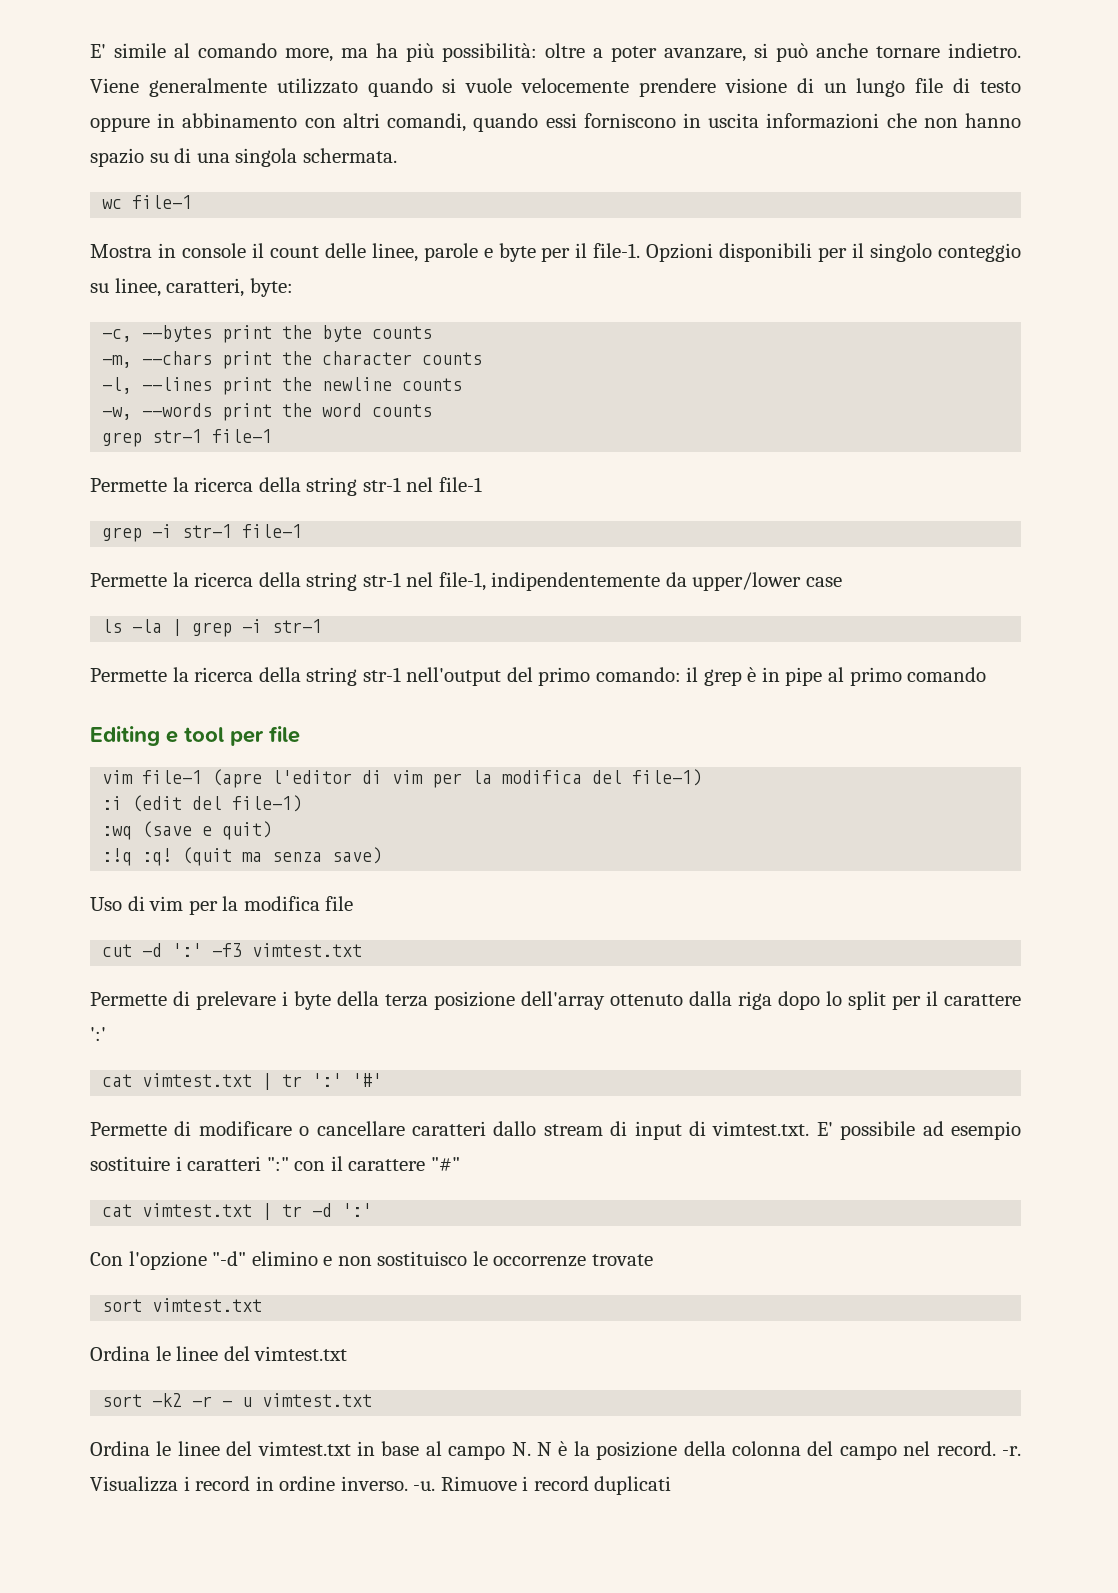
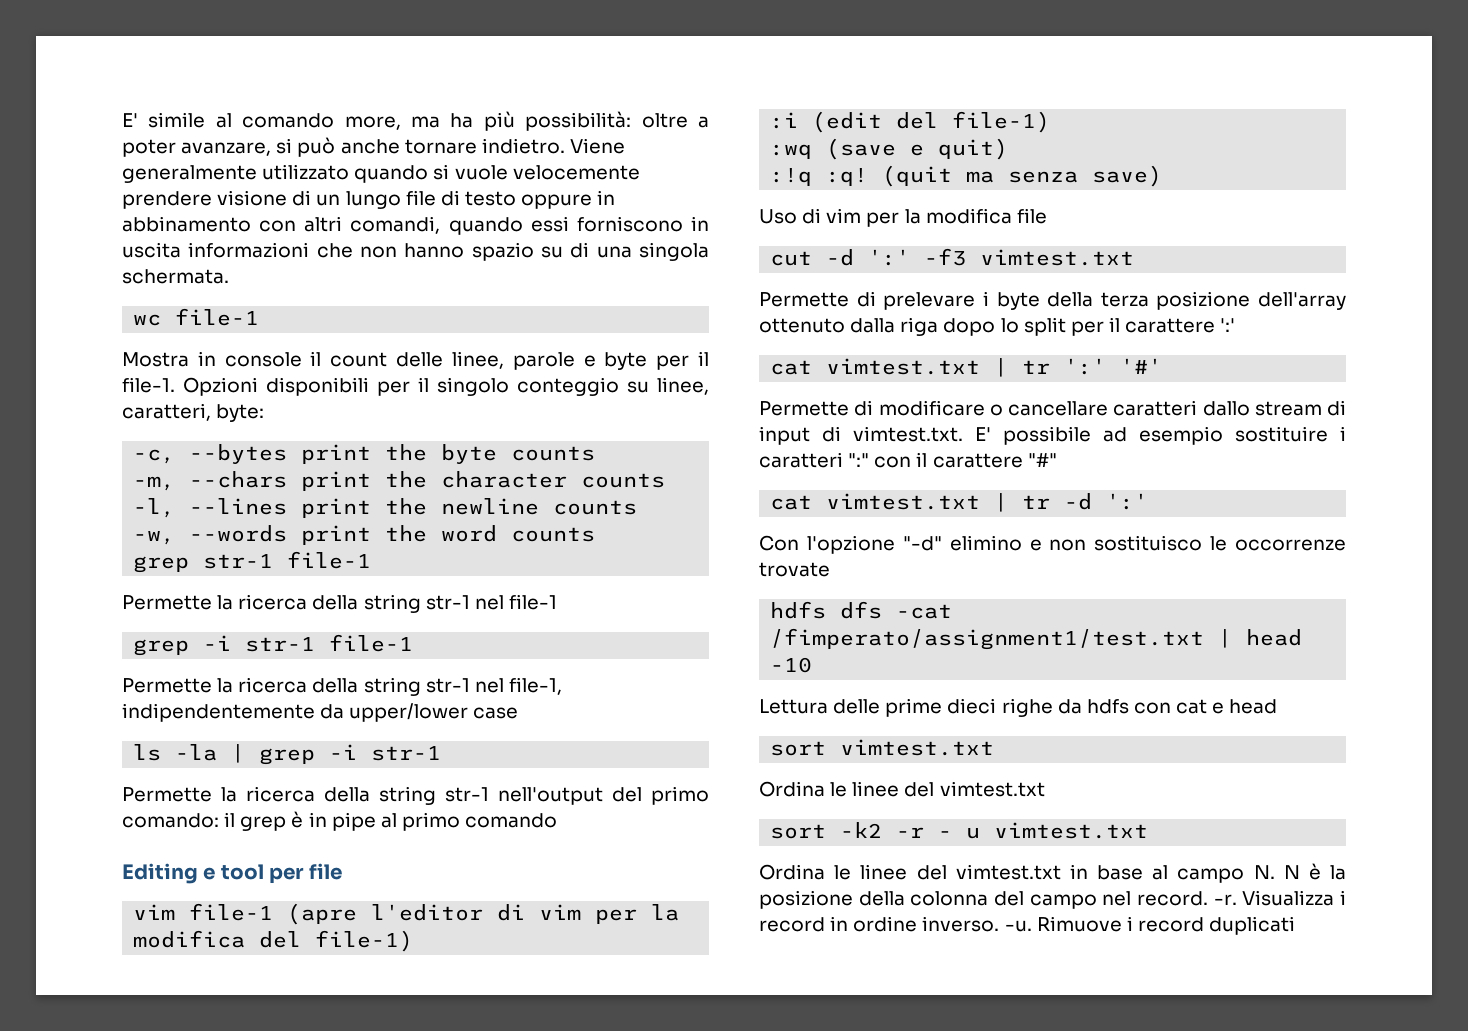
(653, 1260) none -> [770,601,953,619] [770,628,1303,650] [770,657,813,673] [759,698,1278,717] // hdfs dfs -cat /fimperato/assignment1/test.txt | head -10 // Lettura delle prime dieci righe da hdfs con cat e head

